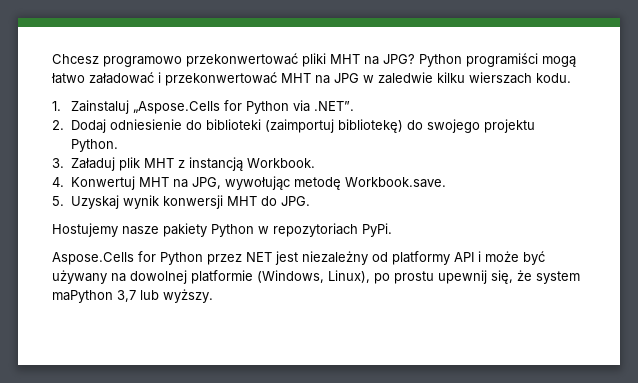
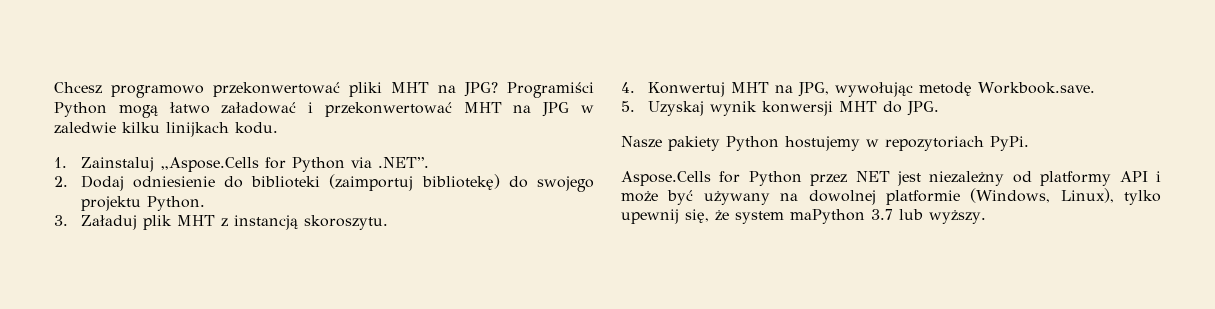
[419,53,538,67] Python programiści -> [507,82,594,98] [54,102,107,117] Programiści Python
[469,72,532,84] wierszach -> [166,122,229,137] linijkach
[247,158,316,168] Workbook. -> [303,215,388,230] skoroszytu.
[52,223,159,237] Hostujemy nasze -> [621,136,662,148] Nasze
(254, 230) none -> [785,136,860,151] hostujemy
[374,271,434,284] po prostu -> [1124,190,1161,205] tylko
[117,290,136,302] 3,7 -> [871,209,893,220] 3.7

